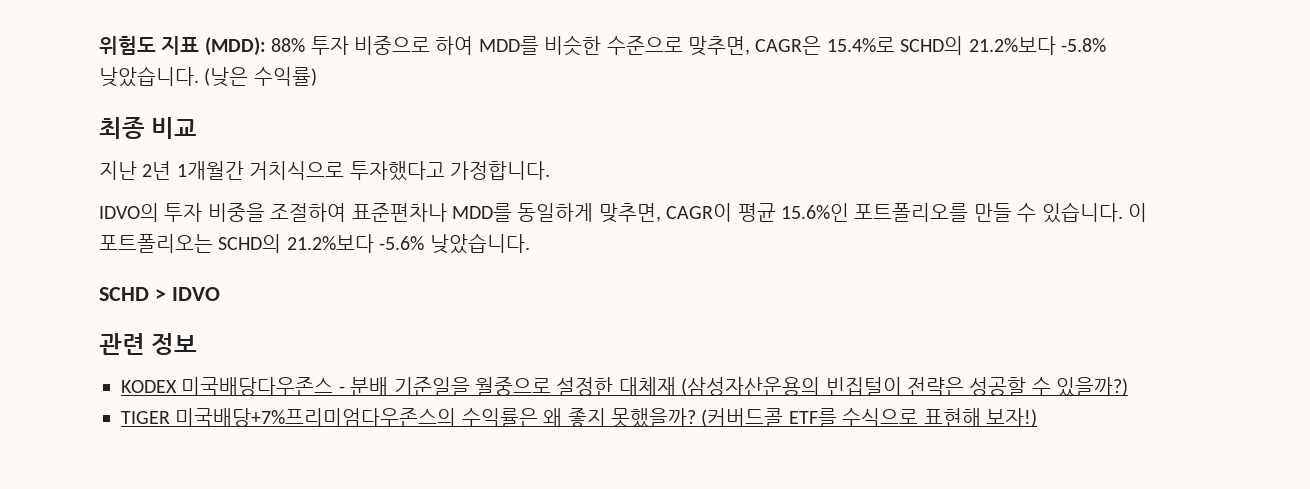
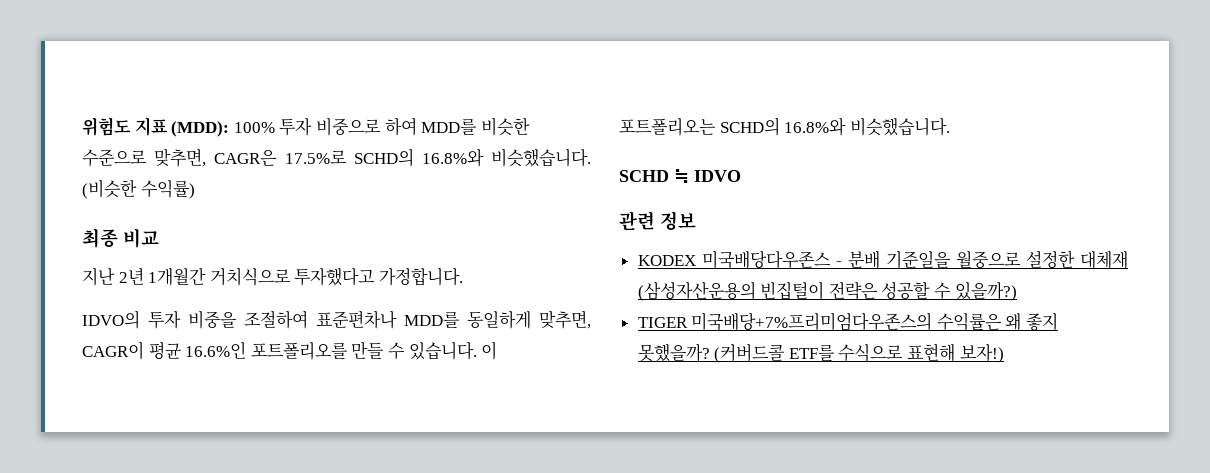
[271,38,306,52] 88% -> [233,122,275,133] 100%
[826,36,1106,55] [99,66,249,87] 15.4%로 SCHD의 21.2%보다 -5.8% 낮았습니다. (낮은 -> [284,148,591,167] [82,179,137,199] 17.5%로 SCHD의 16.8%와 비슷했습니다. (비슷한
[780,203,849,222] 15.6%인 -> [185,341,247,359] 16.6%인
[286,233,530,254] 21.2%보다 -5.6% 낮았습니다. -> [784,117,950,136] 16.8%와 비슷했습니다.
[154,289,166,301] > -> [674,169,689,183] ≒

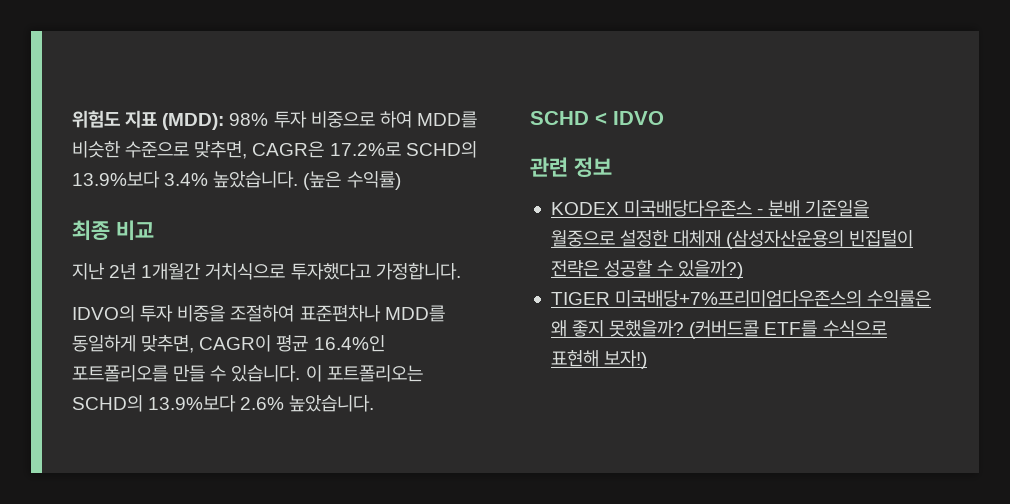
[233,122,275,133] 100% -> [229,113,269,126] 98%
[284,148,591,167] [82,179,137,199] 17.5%로 SCHD의 16.8%와 비슷했습니다. (비슷한 -> [329,141,477,158] [72,171,342,190] 17.2%로 SCHD의 13.9%보다 3.4% 높았습니다. (높은
[185,341,247,359] 16.6%인 -> [313,335,385,352] 16.4%인
[784,117,950,136] 16.8%와 비슷했습니다. -> [148,395,375,412] 13.9%보다 2.6% 높았습니다.
[674,169,689,183] ≒ -> [595,112,607,125] <

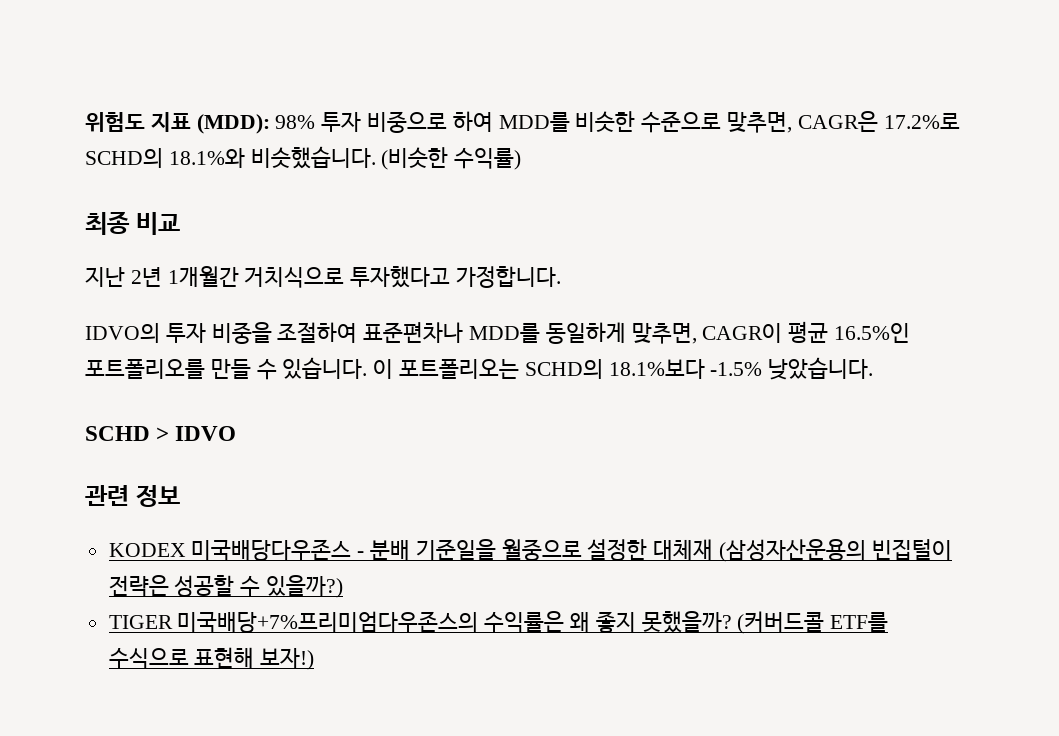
[72,171,342,190] 13.9%보다 3.4% 높았습니다. (높은 -> [168,146,449,170] 18.1%와 비슷했습니다. (비슷한
[313,335,385,352] 16.4%인 -> [834,323,911,343] 16.5%인
[148,395,375,412] 13.9%보다 2.6% 높았습니다. -> [608,357,874,380] 18.1%보다 -1.5% 낮았습니다.
[595,112,607,125] < -> [156,427,170,441] >

